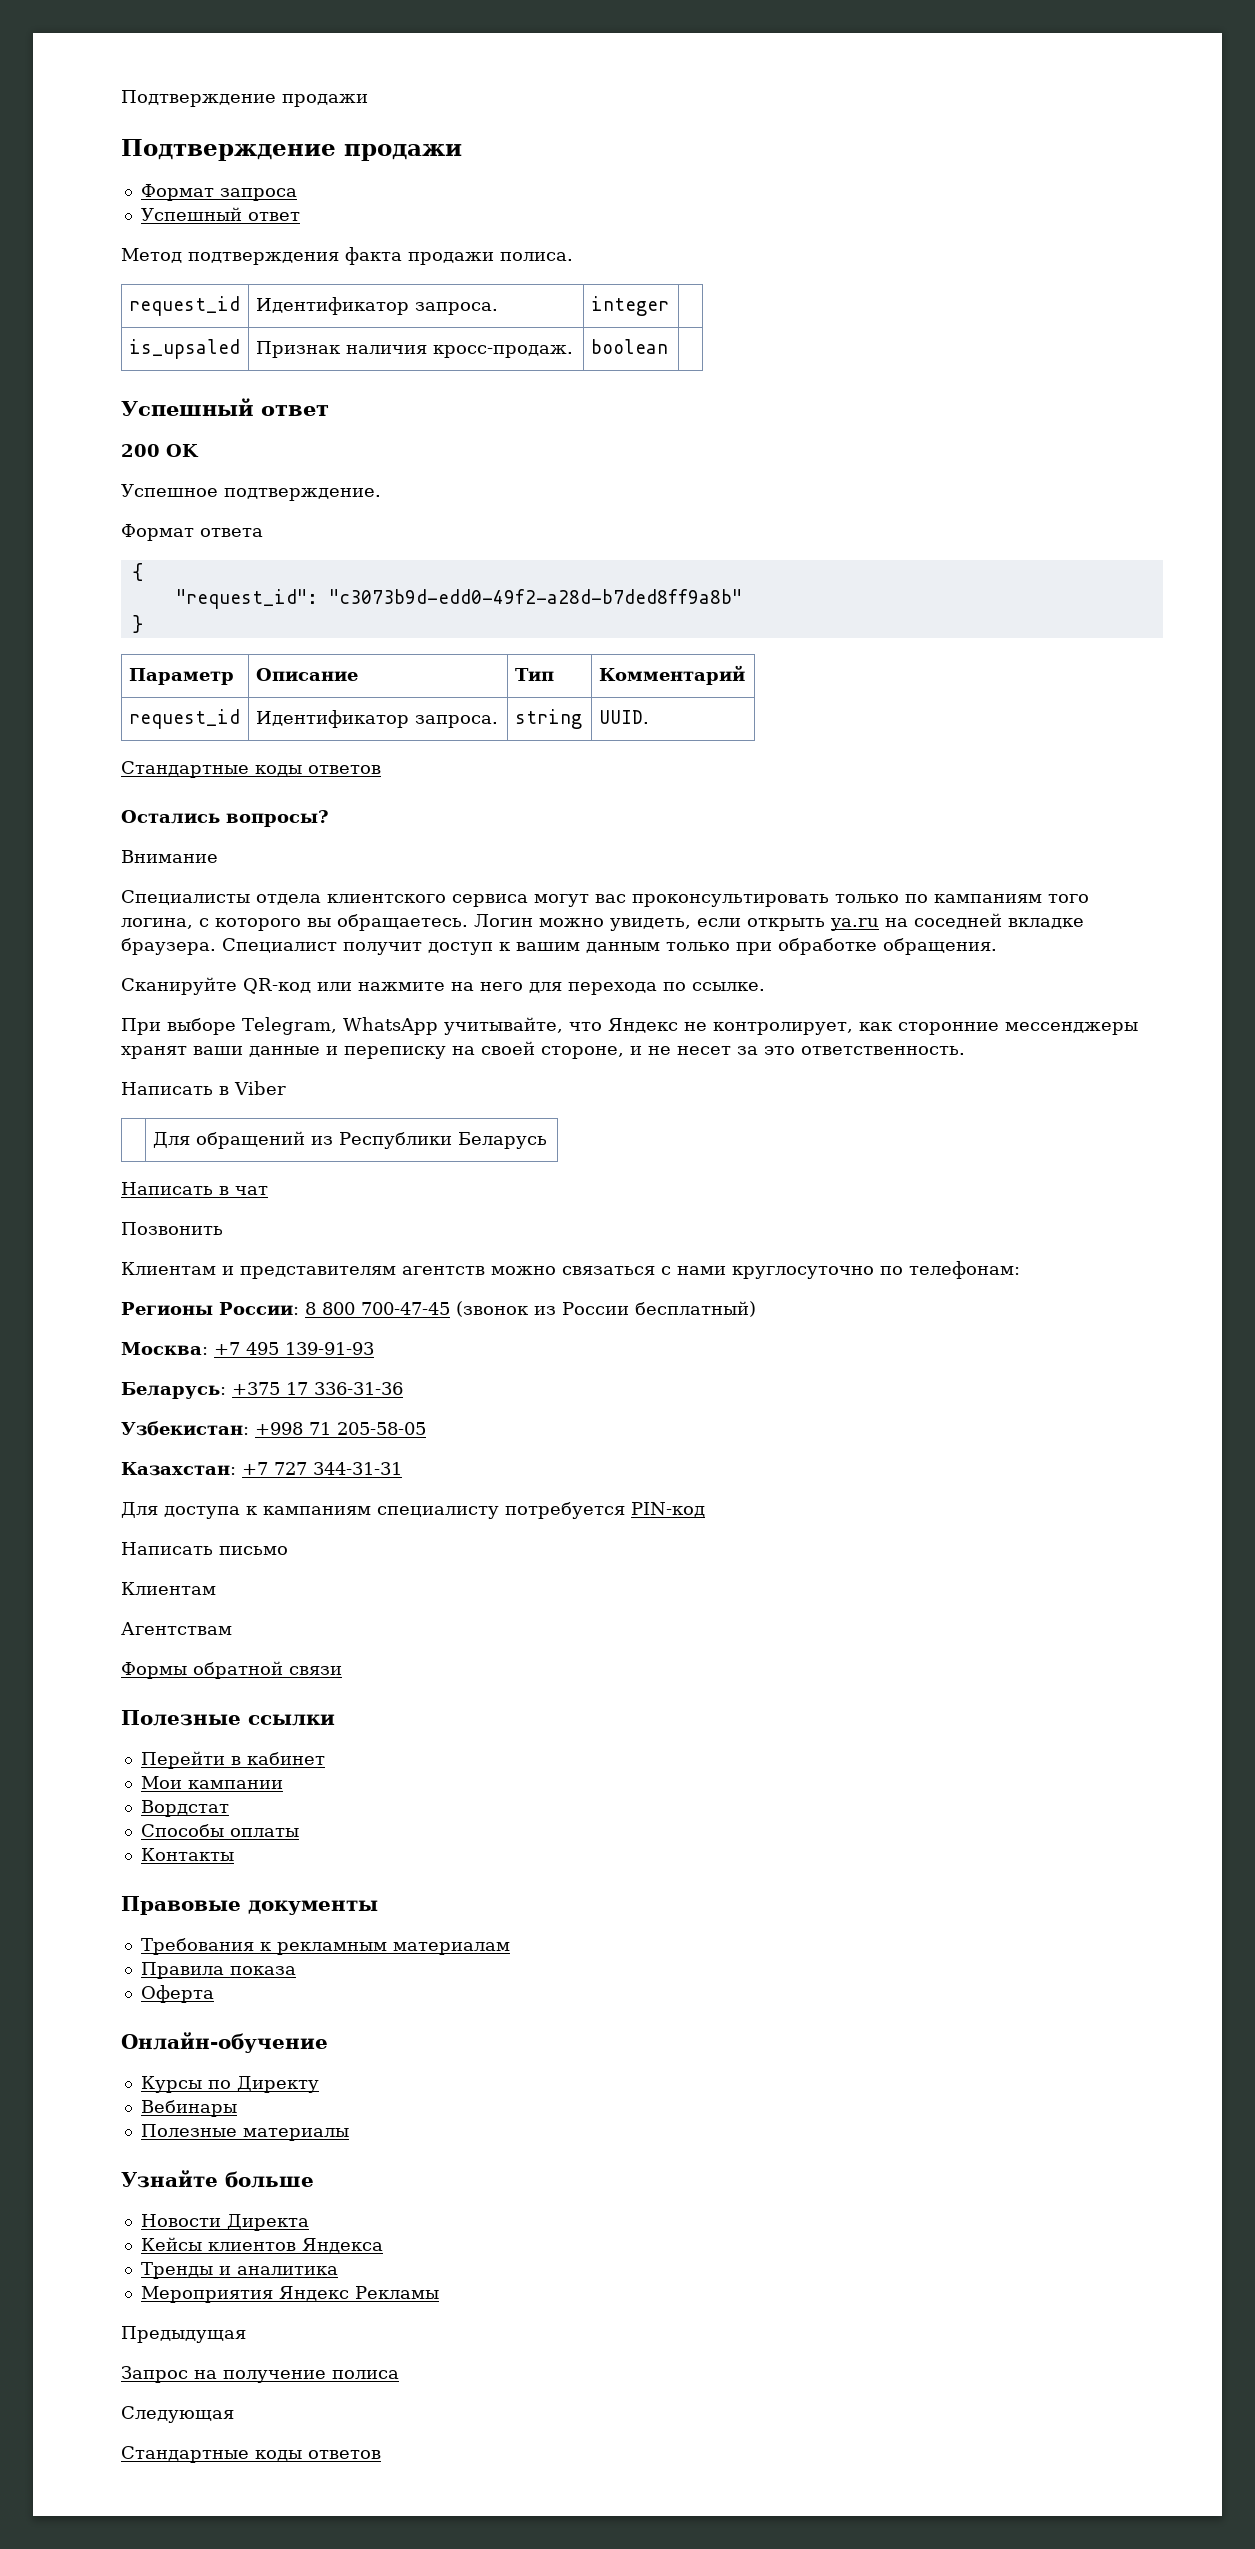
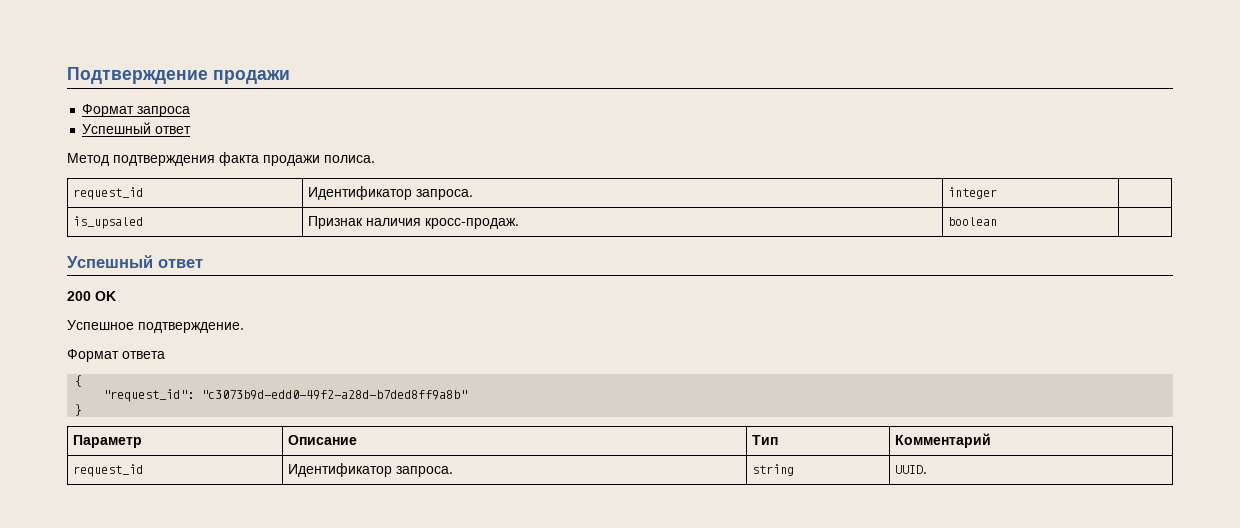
[121,90,368,107] [121,139,462,161] Подтверждение продажи // Подтверждение продажи -> [67,67,290,84] Подтверждение продажи
[121,761,381,778] [121,810,329,827] [121,850,218,863] [121,890,1089,907] [121,913,1084,931] [121,938,997,955] [121,977,765,995] [121,1017,1138,1035] [121,1041,965,1059] [121,1081,286,1095] [152,1131,547,1149] [121,1182,268,1195] [121,1222,223,1235] [121,1261,1020,1279] [121,1301,756,1317] [121,1342,374,1355] [121,1382,403,1399] [121,1421,426,1436] [121,1462,402,1476] [121,1502,705,1519] [121,1542,288,1555] [121,1582,216,1595] [121,1622,232,1635] [121,1661,342,1679] [121,1710,335,1726] [140,1751,325,1769] [140,1776,283,1789] [140,1800,229,1817] [140,1824,299,1837] [140,1848,234,1861] [121,1896,378,1915] [140,1938,510,1955] [140,1962,296,1979] [140,1985,214,2003] [121,2032,328,2053] [140,2076,319,2093] [140,2100,237,2117] [140,2124,349,2141] [121,2170,314,2188] [140,2214,309,2231] [140,2237,383,2253] [140,2262,338,2279] [140,2286,439,2303] [121,2326,246,2343] [121,2366,399,2383] [121,2406,234,2423] [121,2446,381,2463] // Стандартные коды ответов // Остались вопросы? // Внимание // Специалисты отдела клиентского сервиса могут вас проконсультировать только по кампаниям того логина, с которого вы обращаетесь. Логин можно увидеть, если открыть ya.ru на соседней вкладке браузера. Специалист получит доступ к вашим данным только при обработке обращения. // Сканируйте QR-код или нажмите на него для перехода по ссылке. // При выборе Telegram, WhatsApp учитывайте, что Яндекс не контролирует, как сторонние мессенджеры хранят ваши данные и переписку на своей стороне, и не несет за это ответственность. // Написать в Viber // | Для обращений из Республики Беларусь // Написать в чат // Позвонить // Клиентам и представителям агентств можно связаться с нами круглосуточно по телефонам: // Регионы России: 8 800 700-47-45 (звонок из России бесплатный) // Москва: +7 495 139-91-93 // Беларусь: +375 17 336-31-36 // Узбекистан: +998 71 205-58-05 // Казахстан: +7 727 344-31-31 // Для доступа к кампаниям специалисту потребуется PIN-код // Написать письмо // Клиентам // Агентствам // Формы обратной связи // Полезные ссылки // Перейти в кабинет // Мои кампании // Вордстат // Способы оплаты // Контакты // Правовые документы // Требования к рекламным материалам // Правила показа // Оферта // Онлайн-обучение // Курсы по Директу // Вебинары // Полезные материалы // Узнайте больше // Новости Директа // Кейсы клиентов Яндекса // Тренды и аналитика // Мероприятия Яндекс Рекламы // Предыдущая // Запрос на получение полиса // Следующая // Стандартные коды ответов -> (927, 469) none

